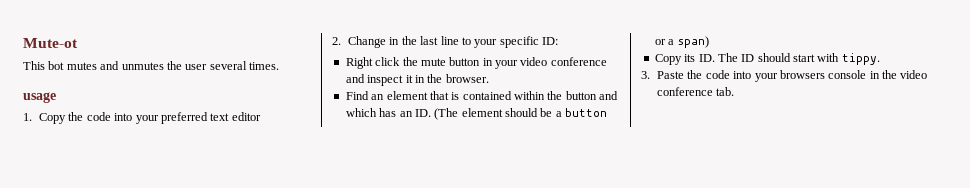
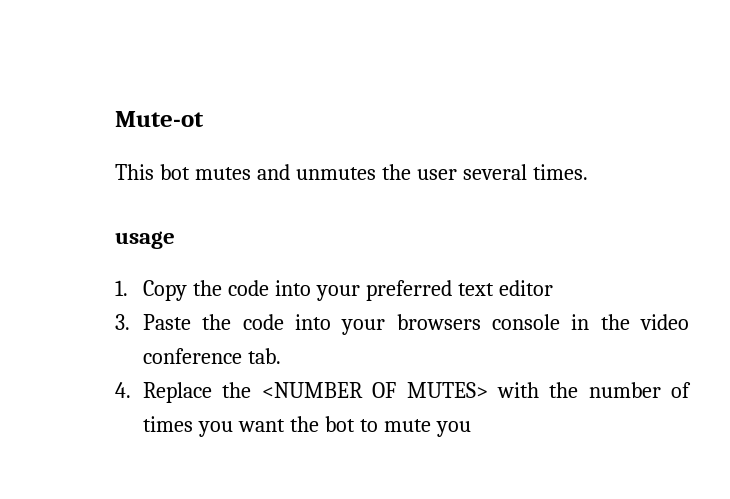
[332,36,559,48] [345,57,607,69] [345,74,489,86] [345,91,619,100] [345,108,608,120] [654,36,709,48] [654,53,880,65] // 2. Change in the last line to your specific ID: // Right click the mute button in your video conference and inspect it in the browser. // Find an element that is contained within the button and which has an ID. (The element should be a button or a span) // Copy its ID. The ID should start with tippy. -> (553, 288) none
(735, 91) none -> [115,382,692,403] [143,416,471,437] // 4. Replace the <NUMBER OF MUTES> with the number of times you want the bot to mute you

